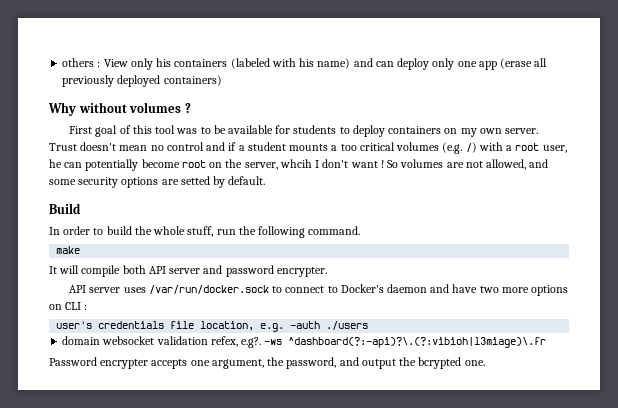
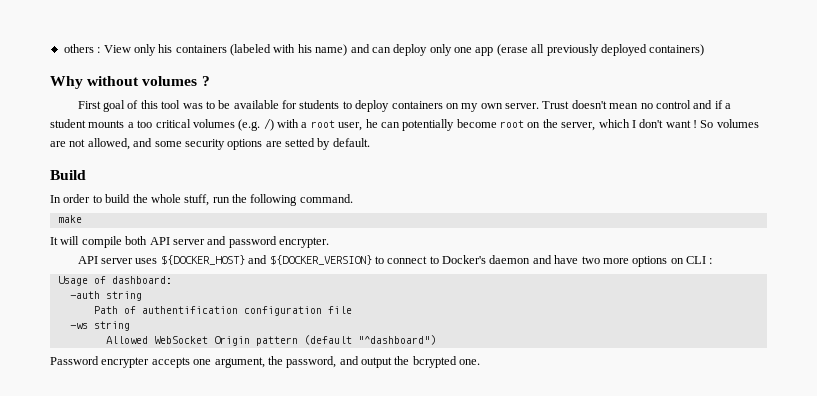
[279,159,312,168] whcih -> [598,119,630,128] which
[148,285,269,294] /var/run/docker.sock -> [160,255,372,265] ${DOCKER_HOST} and ${DOCKER_VERSION}
[56,321,369,332] [62,336,547,348] user's credentials file location, e.g. -auth ./users // domain websocket validation refex, e.g?. -ws ^dashboard(?:-api)?\.(?:vibioh|l3miage)\.fr -> [57,276,172,286] [69,291,142,301] [93,306,352,316] [69,321,130,331] [105,335,436,346] Usage of dashboard: // -auth string // Path of authentification configuration file // -ws string // Allowed WebSocket Origin pattern (default "^dashboard")

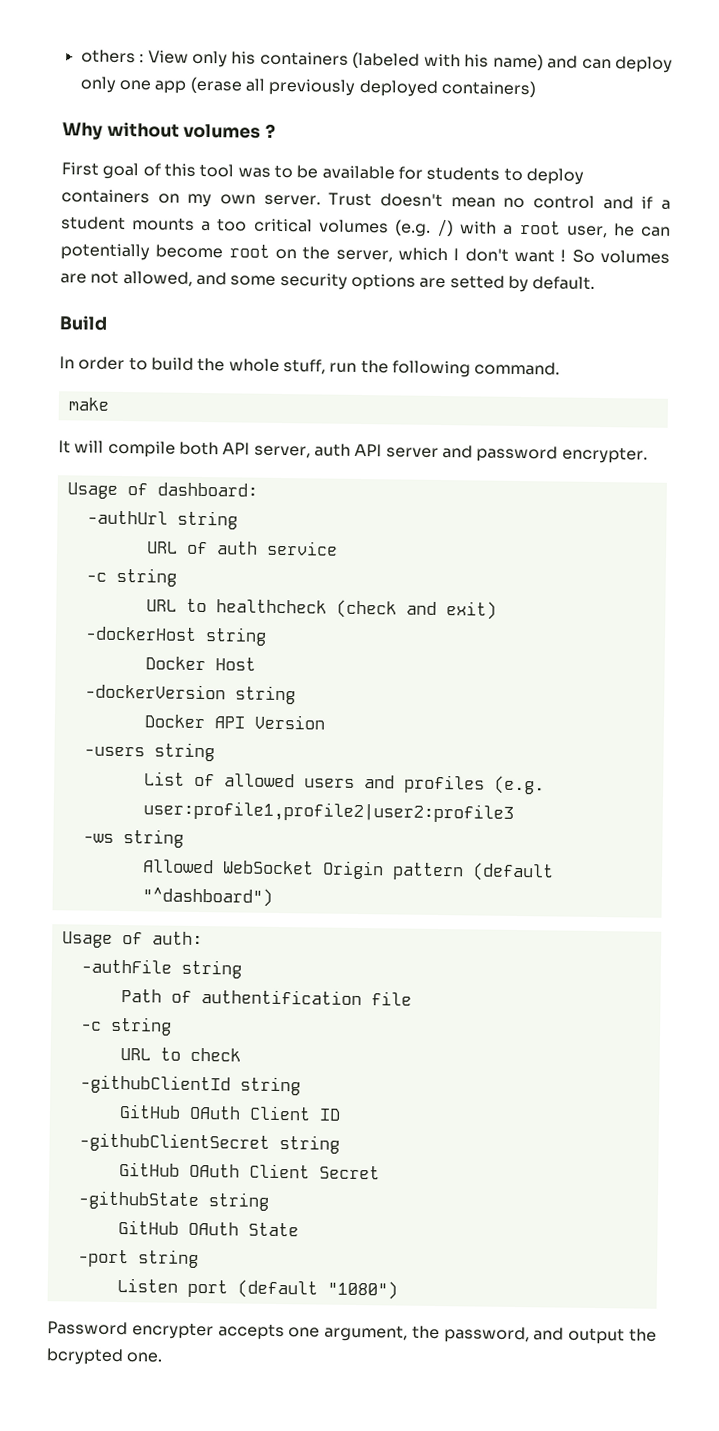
(170, 241) none -> [253,443,383,459] server, auth API
[77,255,713,267] // API server uses ${DOCKER_HOST} and ${DOCKER_VERSION} to connect to Docker's daemon and have two more options on CLI : -> (648, 455) none
[69,291,142,301] [93,306,352,316] -auth string // Path of authentification configuration file -> [86,510,238,530] [146,540,338,556] [85,567,177,587] [145,598,497,620] [84,626,267,646] [144,656,256,671] [84,683,296,705] [143,714,325,730] [83,742,215,762] [143,771,545,795] [142,800,514,823] -authUrl string // URL of auth service // -c string // URL to healthcheck (check and exit) // -dockerHost string // Docker Host // -dockerVersion string // Docker API Version // -users string // List of allowed users and profiles (e.g. user:profile1,profile2|user2:profile3
(436, 340) none -> [61,931,203,948] [80,958,242,979] [120,989,412,1006] [80,1016,172,1036] [119,1047,241,1062] [79,1074,301,1096] [118,1104,341,1121] [78,1132,340,1154] [118,1162,380,1180] [77,1190,269,1211] [117,1220,299,1237] [77,1249,199,1269] [116,1277,398,1300] // Usage of auth: // -authFile string // Path of authentification file // -c string // URL to check // -githubClientId string // GitHub OAuth Client ID // -githubClientSecret string // GitHub OAuth Client Secret // -githubState string // GitHub OAuth State // -port string // Listen port (default "1080")

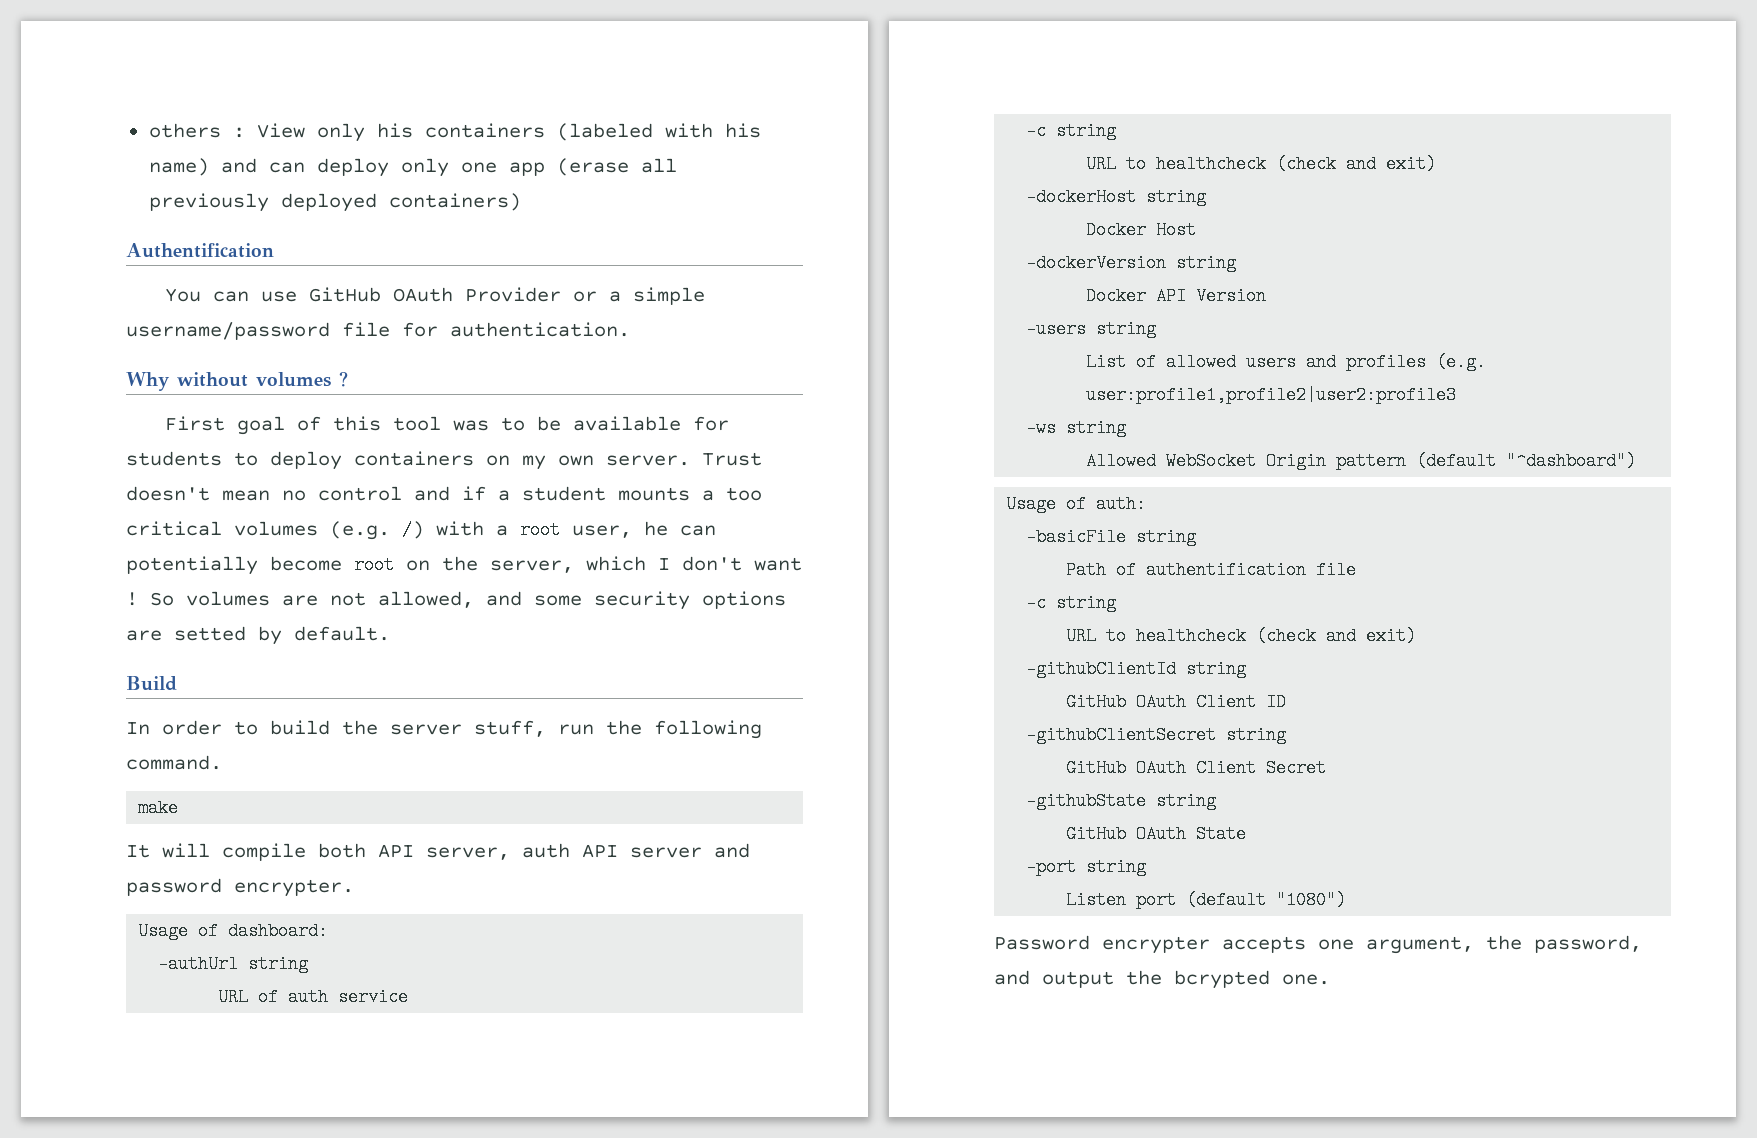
(536, 88) none -> [126,243,274,258] [164,287,705,305] [126,322,630,340] // Authentification // You can use GitHub OAuth Provider or a simple username/password file for authentication.
[228,358,280,372] whole -> [390,724,462,735] server
[80,958,172,974] -authFile -> [1026,528,1127,546] -basicFile
[189,1047,241,1062] check -> [1136,627,1417,645] healthcheck (check and exit)

